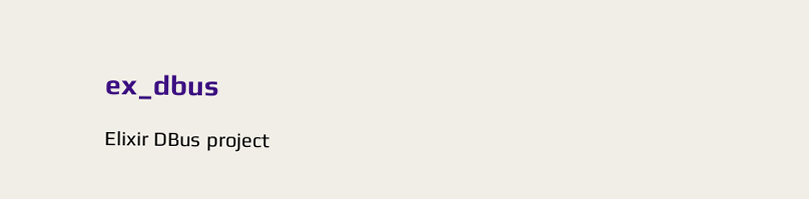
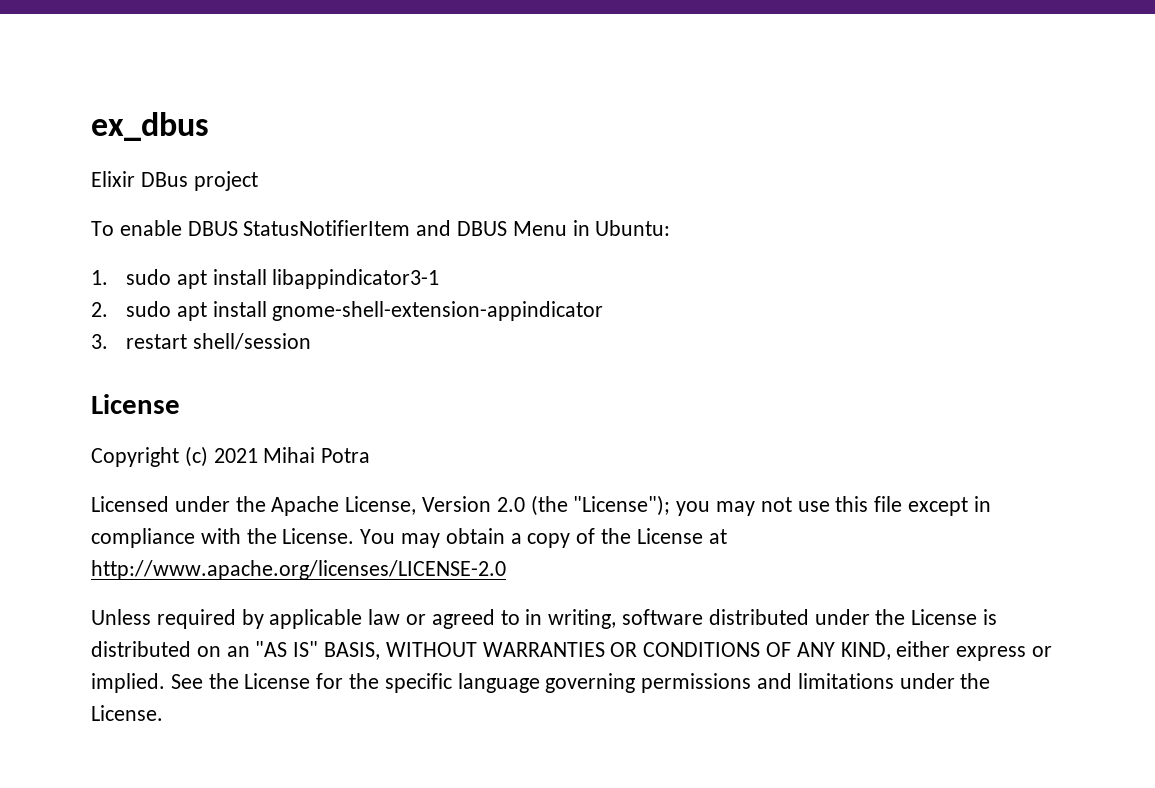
(270, 142) none -> [91,220,671,236] [91,269,440,289] [91,301,604,321] [91,333,311,350] [91,394,180,414] [91,446,371,467] [91,495,991,516] [91,528,727,548] [91,560,506,580] [91,609,998,629] [91,641,1053,661] [91,673,991,693] [91,705,163,721] // To enable DBUS StatusNotifierItem and DBUS Menu in Ubuntu: // 1. sudo apt install libappindicator3-1 // 2. sudo apt install gnome-shell-extension-appindicator // 3. restart shell/session // License // Copyright (c) 2021 Mihai Potra // Licensed under the Apache License, Version 2.0 (the "License"); you may not use this file except in compliance with the License. You may obtain a copy of the License at http://www.apache.org/licenses/LICENSE-2.0 // Unless required by applicable law or agreed to in writing, software distributed under the License is distributed on an "AS IS" BASIS, WITHOUT WARRANTIES OR CONDITIONS OF ANY KIND, either express or implied. See the License for the specific language governing permissions and limitations under the License.

